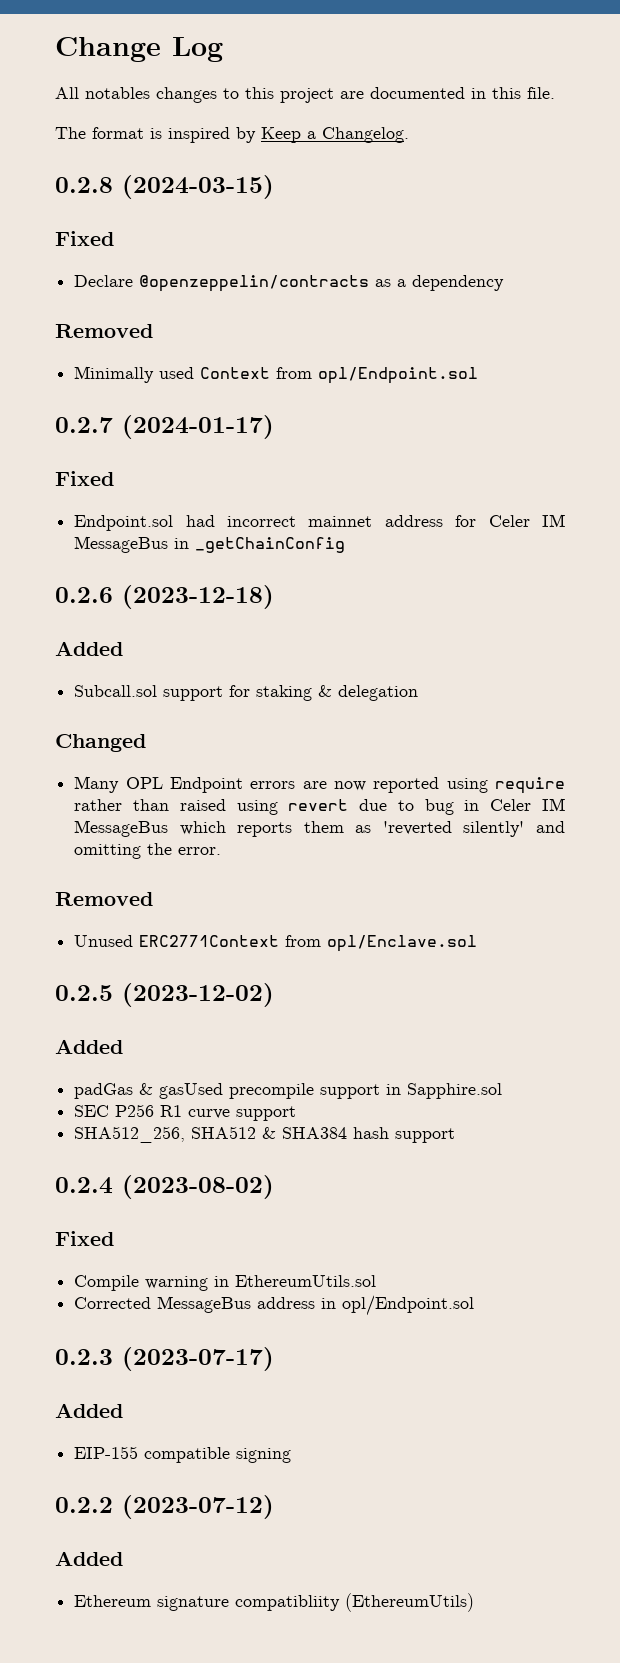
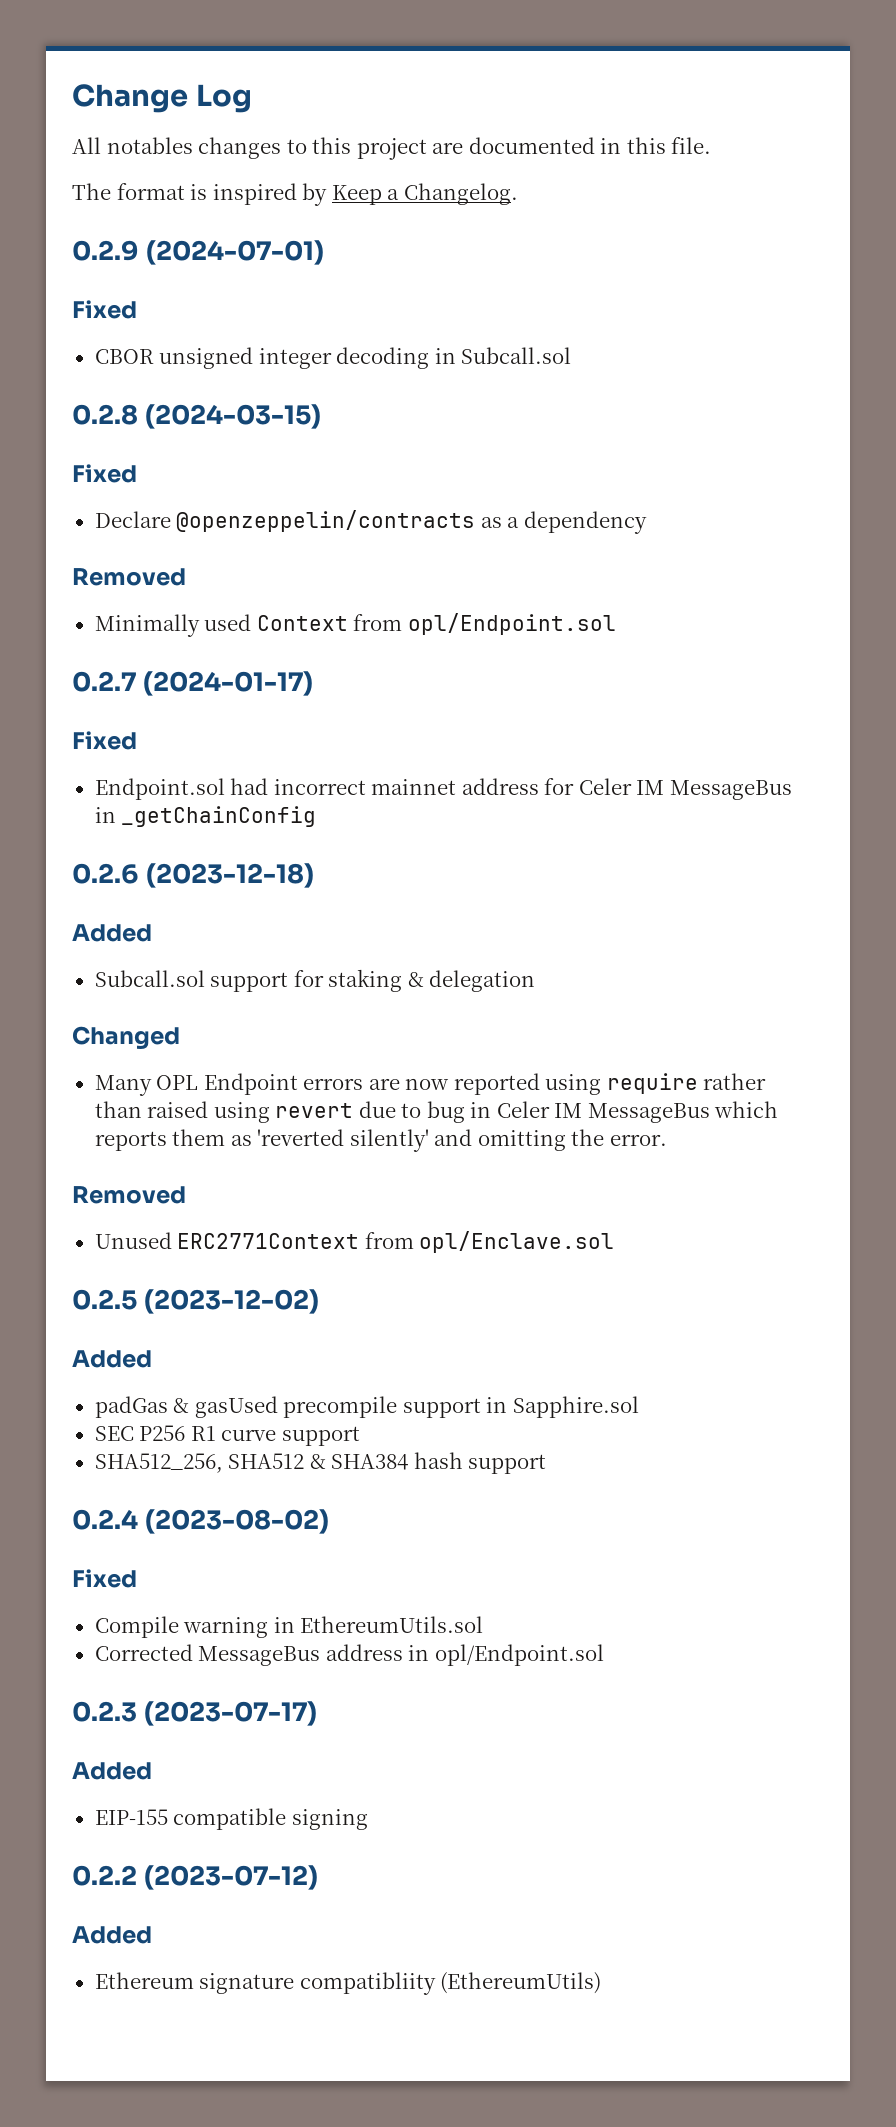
(409, 135) none -> [72,240,324,265] [72,300,137,319] [94,347,572,369] // 0.2.9 (2024-07-01) // Fixed // CBOR unsigned integer decoding in Subcall.sol

